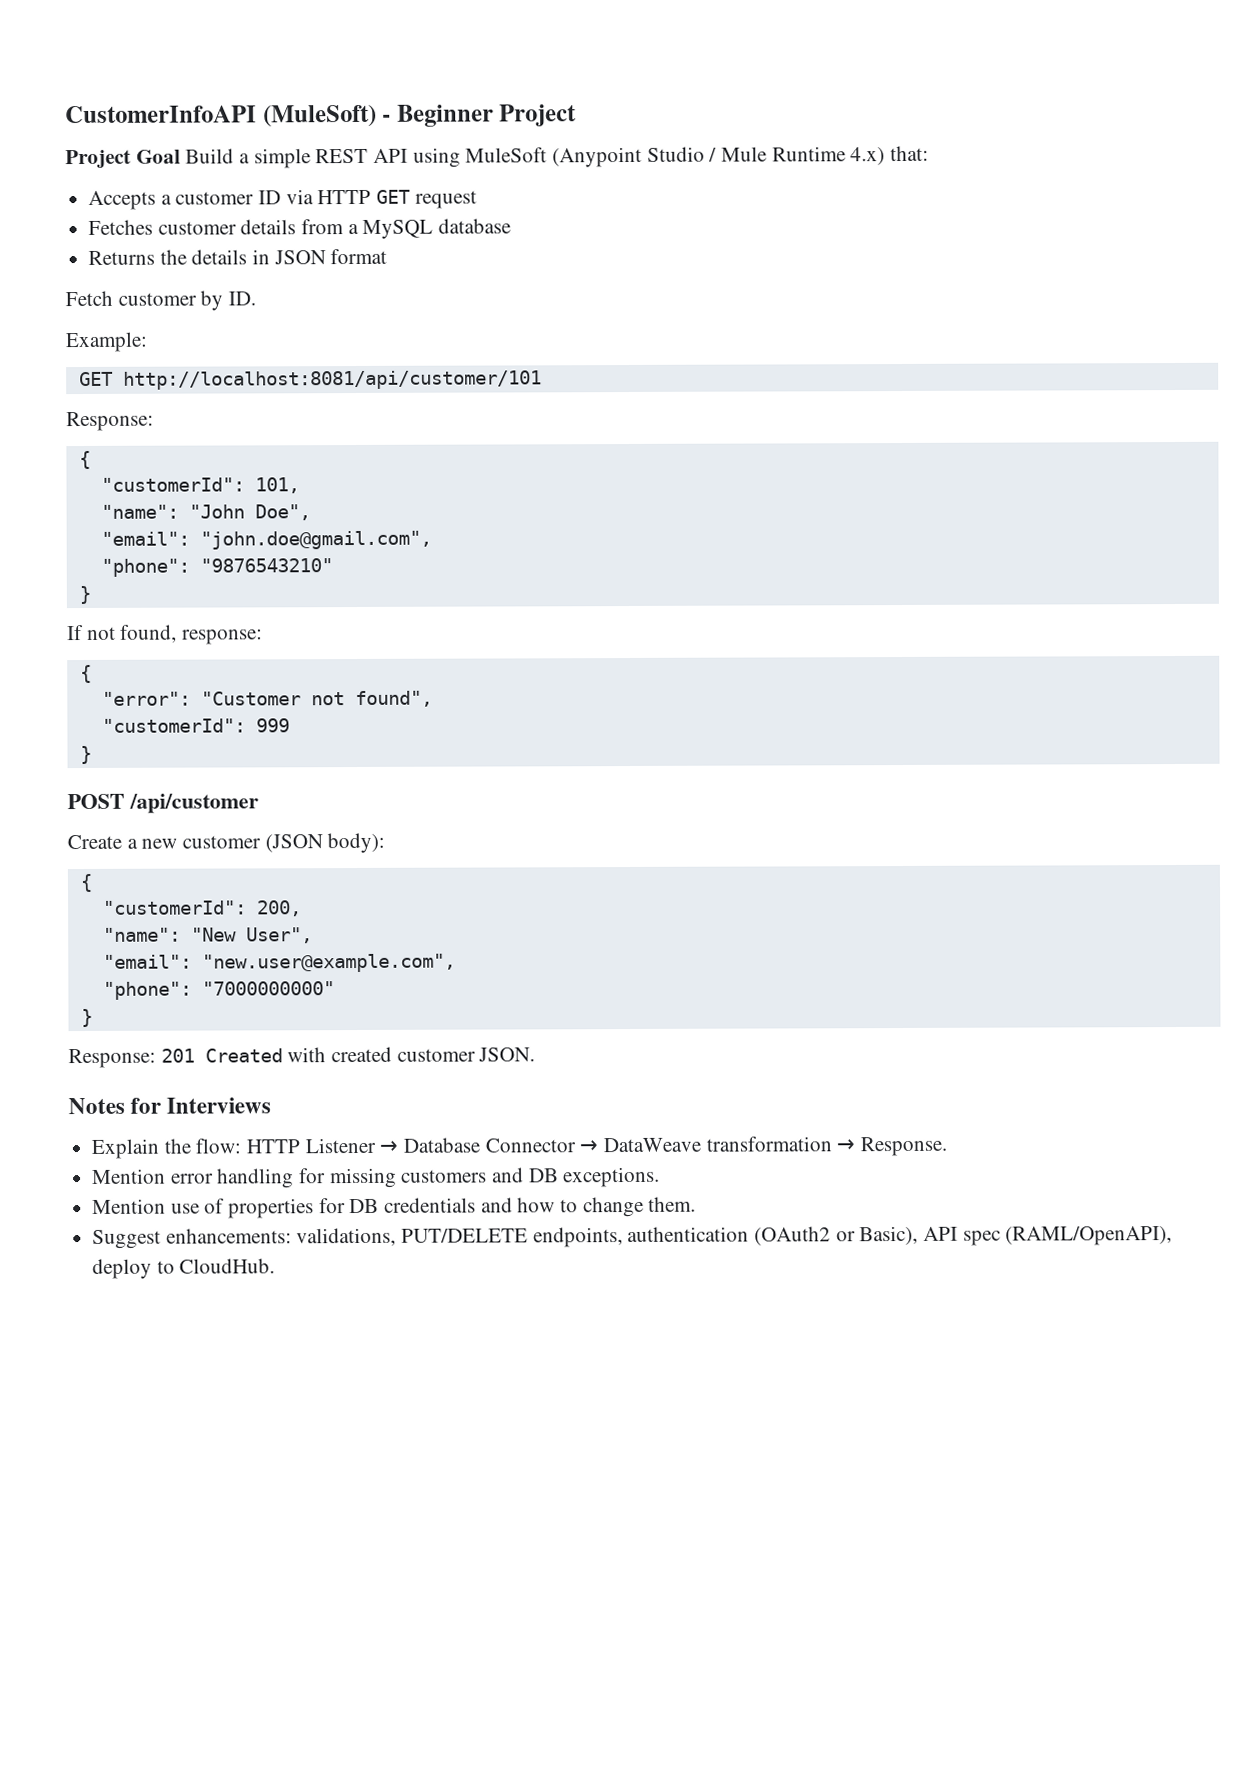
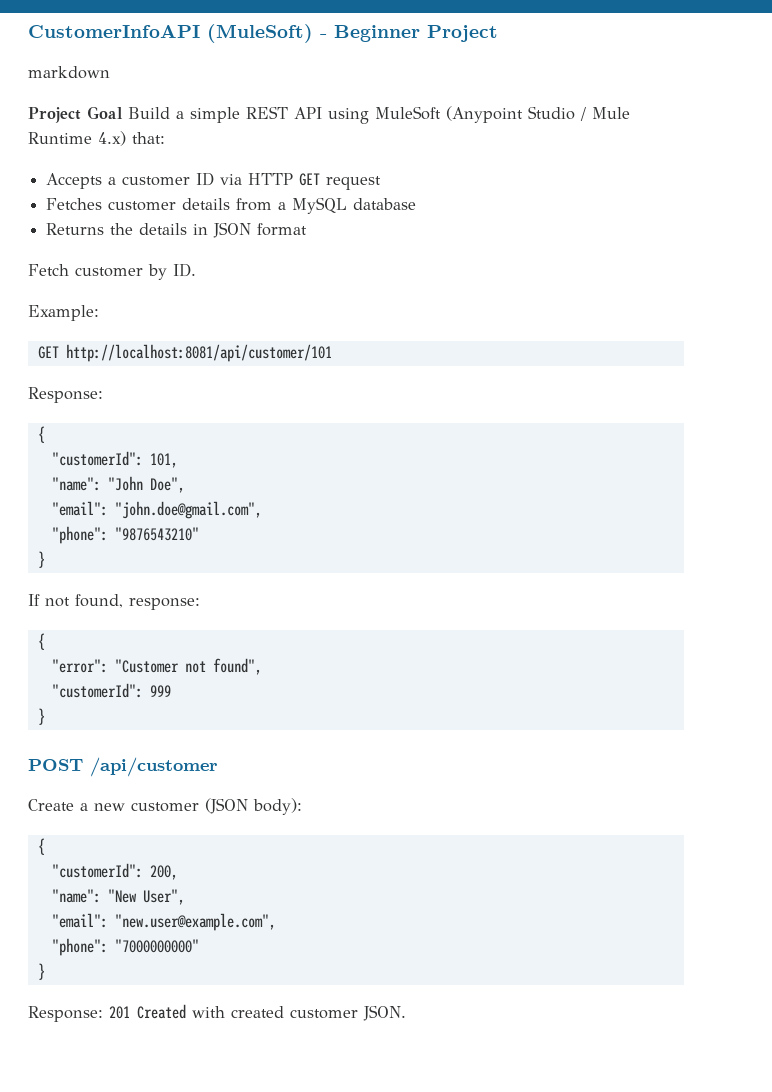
(578, 115) none -> [28,66,110,79] // markdown
[68,1097,272,1115] [91,1136,948,1159] [92,1166,661,1189] [92,1196,697,1219] [92,1225,1173,1249] [92,1258,276,1279] // Notes for Interviews // Explain the flow: HTTP Listener → Database Connector → DataWeave transformation → Response. // Mention error handling for missing customers and DB exceptions. // Mention use of properties for DB credentials and how to change them. // Suggest enhancements: validations, PUT/DELETE endpoints, authentication (OAuth2 or Basic), API spec (RAML/OpenAPI), deploy to CloudHub. -> (406, 1013) none

